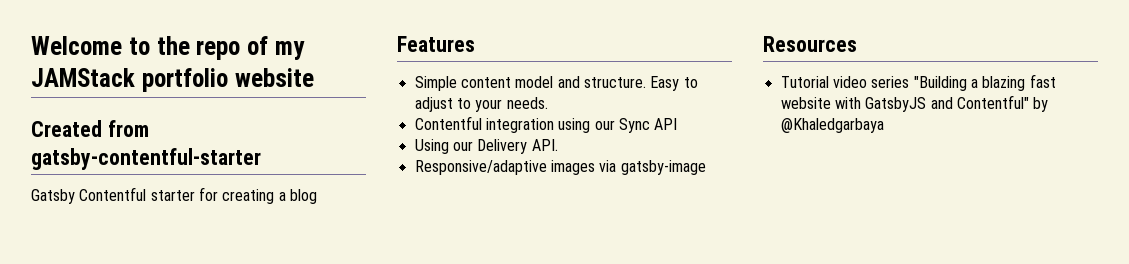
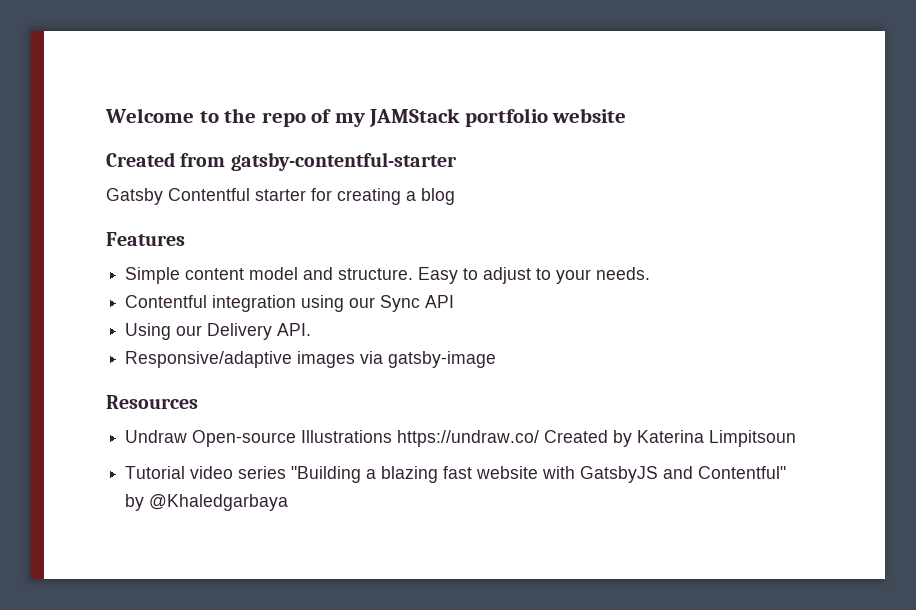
(857, 44) none -> [125,430,797,447] // Undraw Open-source Illustrations https://undraw.co/ Created by Katerina Limpitsoun

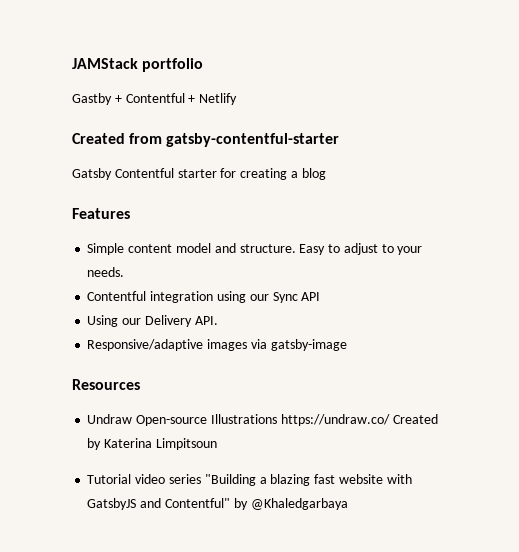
[105,108,627,127] Welcome to the repo of my JAMStack portfolio website -> [72,58,204,72] [72,93,238,105] JAMStack portfolio // Gastby + Contentful + Netlify

